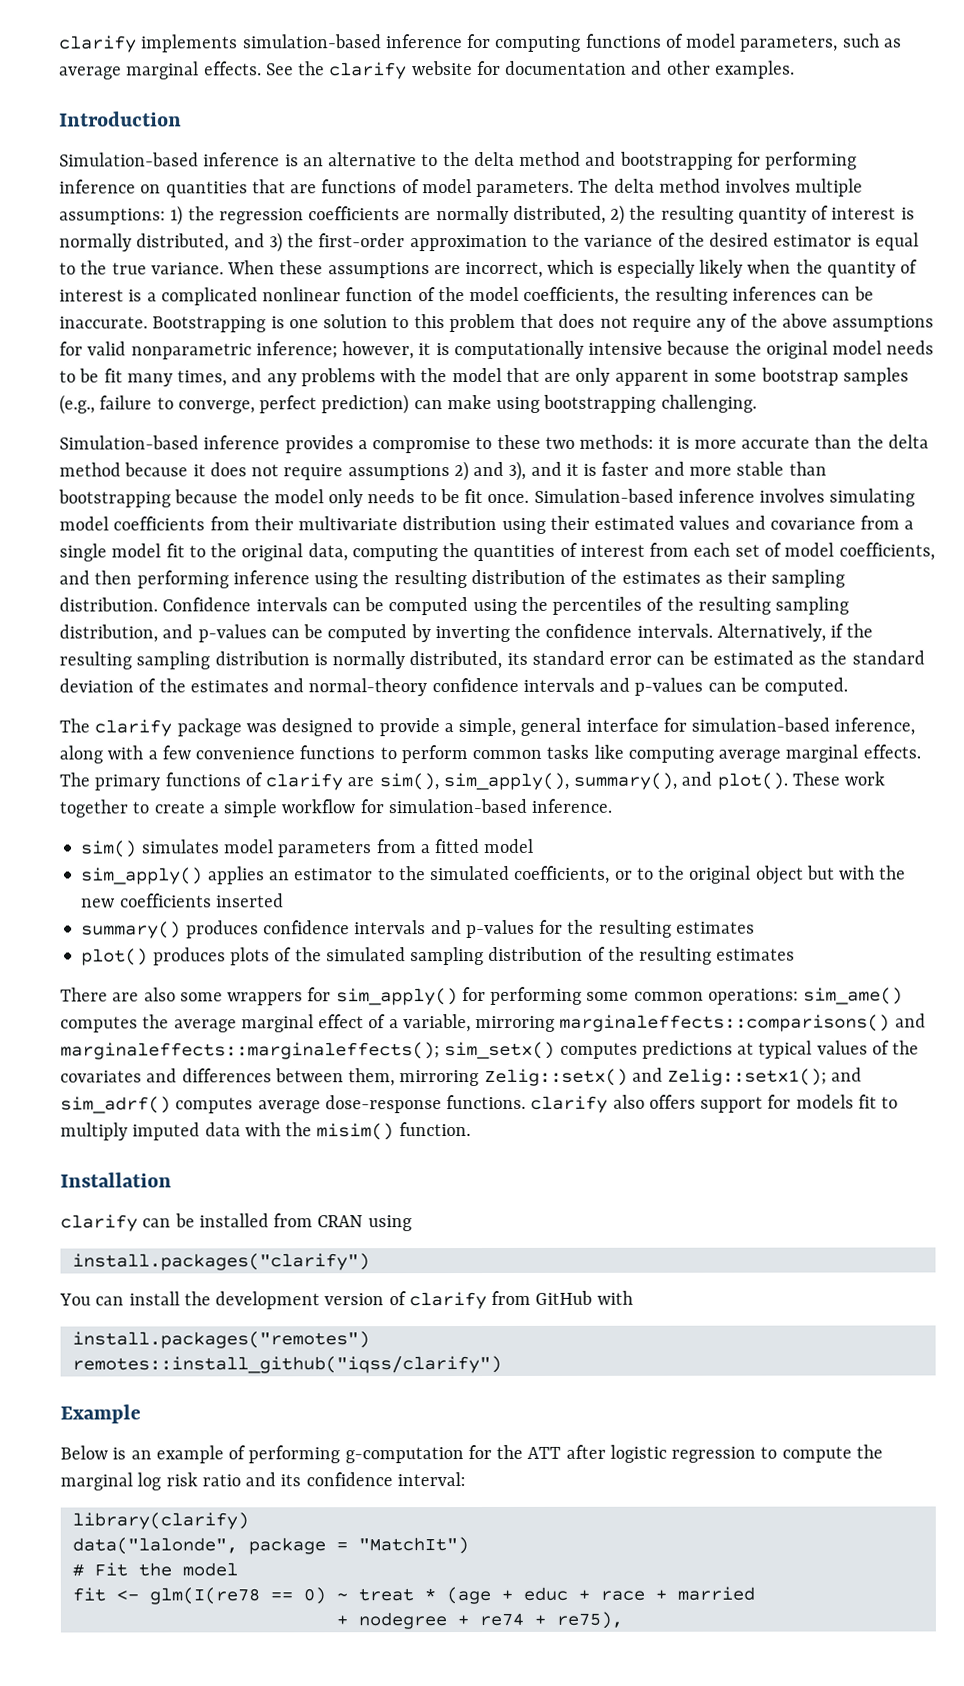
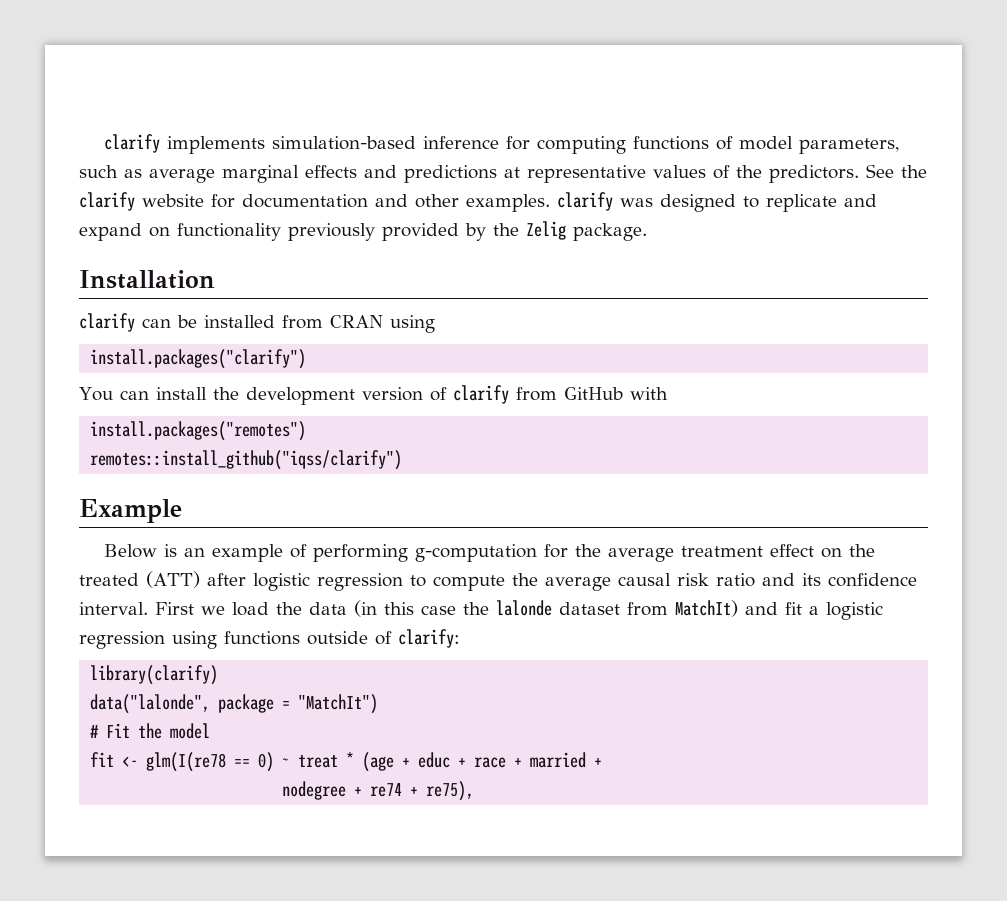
[203,61,262,76] effects. -> [305,165,859,183] effects and predictions at representative values of the predictors.
[59,111,182,127] [59,151,858,170] [59,178,864,198] [59,204,915,226] [59,232,919,253] [59,259,919,279] [59,286,874,306] [59,313,935,333] [59,340,935,360] [59,367,909,387] [59,394,757,415] [59,434,929,454] [59,460,827,482] [58,488,916,508] [59,515,915,534] [59,542,935,562] [59,569,846,589] [59,596,850,616] [59,623,874,643] [59,650,925,670] [59,677,849,697] [59,717,916,737] [59,744,921,764] [59,771,886,791] [59,798,613,818] [80,838,535,858] [81,865,907,885] [81,893,284,908] [81,919,755,939] [81,946,796,966] [60,986,904,1006] [60,1013,926,1033] [60,1040,920,1060] [60,1067,863,1087] [60,1094,899,1114] [60,1122,471,1141] // Introduction // Simulation-based inference is an alternative to the delta method and bootstrapping for performing inference on quantities that are functions of model parameters. The delta method involves multiple assumptions: 1) the regression coefficients are normally distributed, 2) the resulting quantity of interest is normally distributed, and 3) the first-order approximation to the variance of the desired estimator is equal to the true variance. When these assumptions are incorrect, which is especially likely when the quantity of interest is a complicated nonlinear function of the model coefficients, the resulting inferences can be inaccurate. Bootstrapping is one solution to this problem that does not require any of the above assumptions for valid nonparametric inference; however, it is computationally intensive because the original model needs to be fit many times, and any problems with the model that are only apparent in some bootstrap samples (e.g., failure to converge, perfect prediction) can make using bootstrapping challenging. // Simulation-based inference provides a compromise to these two methods: it is more accurate than the delta method because it does not require assumptions 2) and 3), and it is faster and more stable than bootstrapping because the model only needs to be fit once. Simulation-based inference involves simulating model coefficients from their multivariate distribution using their estimated values and covariance from a single model fit to the original data, computing the quantities of interest from each set of model coefficients, and then performing inference using the resulting distribution of the estimates as their sampling distribution. Confidence intervals can be computed using the percentiles of the resulting sampling distribution, and p-values can be computed by inverting the confidence intervals. Alternatively, if the resulting sampling distribution is normally distributed, its standard error can be estimated as the standard deviation of the estimates and normal-theory confidence intervals and p-values can be computed. // The clarify package was designed to provide a simple, general interface for simulation-based inference, along with a few convenience functions to perform common tasks like computing average marginal effects. The primary functions of clarify are sim(), sim_apply(), summary(), and plot(). These work together to create a simple workflow for simulation-based inference. // sim() simulates model parameters from a fitted model // sim_apply() applies an estimator to the simulated coefficients, or to the original object but with the new coefficients inserted // summary() produces confidence intervals and p-values for the resulting estimates // plot() produces plots of the simulated sampling distribution of the resulting estimates // There are also some wrappers for sim_apply() for performing some common operations: sim_ame() computes the average marginal effect of a variable, mirroring marginaleffects::comparisons() and marginaleffects::marginaleffects(); sim_setx() computes predictions at typical values of the covariates and differences between them, mirroring Zelig::setx() and Zelig::setx1(); and sim_adrf() computes average dose-response functions. clarify also offers support for models fit to multiply imputed data with the misim() function. -> [557,192,877,212] [79,221,647,241] clarify was designed to replicate and expand on functionality previously provided by the Zelig package.
[527,1446,562,1459] ATT -> [607,544,875,562] [79,571,200,588] average treatment effect on the treated (ATT)
[60,1472,162,1491] marginal log -> [544,573,671,591] average causal
[396,1472,466,1487] interval: -> [79,600,883,620] [79,629,460,649] interval. First we load the data (in this case the lalonde dataset from MatchIt) and fit a logistic regression using functions outside of clarify:
[335,1615,348,1626] // + -> [594,757,603,767] + //

